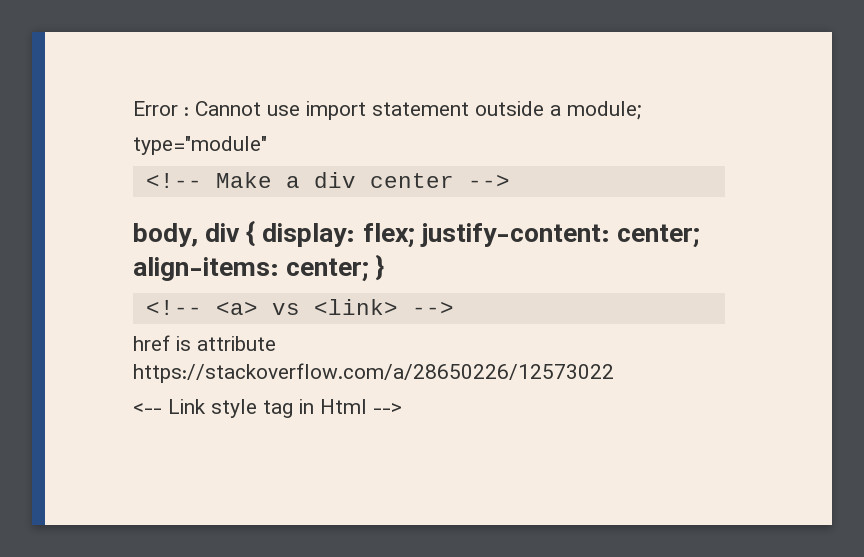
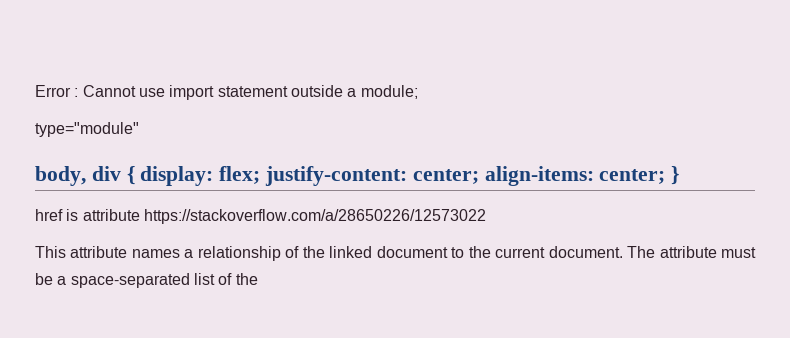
[145,172,510,188] // <!-- Make a div center --> -> (139, 129) none
[145,299,454,315] // <!-- <a> vs <link> --> -> (680, 175) none
[133,399,402,418] <-- Link style tag in Html --> -> [35,246,757,261] [35,273,258,288] This attribute names a relationship of the linked document to the current document. The attribute must be a space-separated list of the

